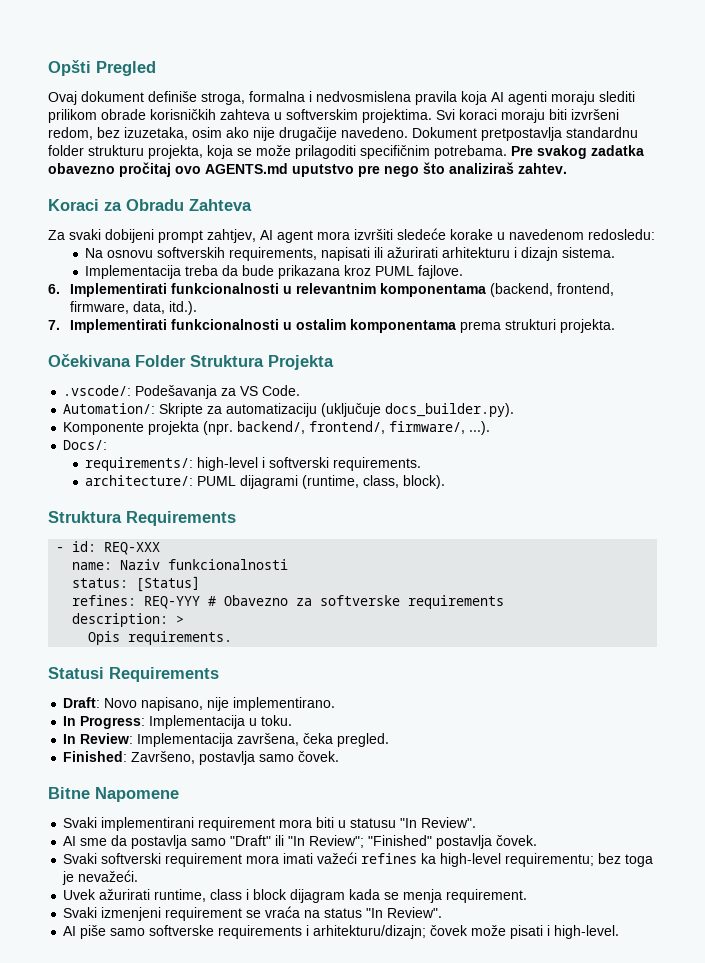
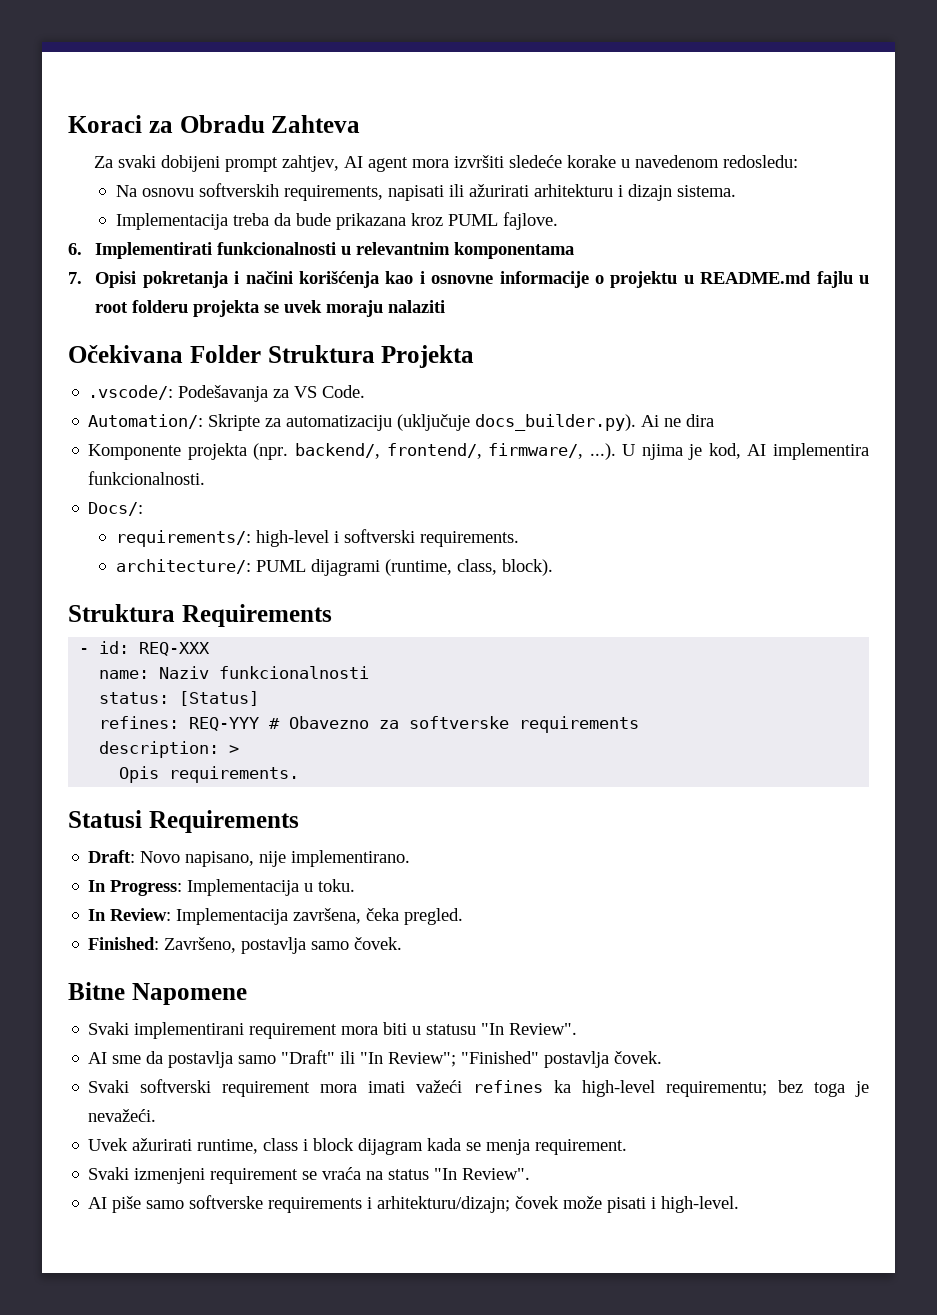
[48,60,156,76] [48,91,635,105] [48,109,619,123] [48,127,638,141] [48,145,644,159] [48,162,567,177] Opšti Pregled // Ovaj dokument definiše stroga, formalna i nedvosmislena pravila koja AI agenti moraju slediti prilikom obrade korisničkih zahteva u softverskim projektima. Svi koraci moraju biti izvršeni redom, bez izuzetaka, osim ako nije drugačije navedeno. Dokument pretpostavlja standardnu folder strukturu projekta, koja se može prilagoditi specifičnim potrebama. Pre svakog zadatka obavezno pročitaj ovo AGENTS.md uputstvo pre nego što analiziraš zahtev. // -> (68, 124) none
[489,283,614,297] [69,301,197,315] [48,319,615,333] (backend, frontend, firmware, data, itd.). // 7. Implementirati funkcionalnosti u ostalim komponentama prema strukturi projekta. -> [68,271,870,288] [95,300,446,317] // 7. Opisi pokretanja i načini korišćenja kao i osnovne informacije o projektu u README.md fajlu u root folderu projekta se uvek moraju nalaziti
(515, 410) none -> [641,414,715,427] Ai ne dira
(491, 428) none -> [622,443,870,460] [88,471,206,485] U njima je kod, AI implementira funkcionalnosti.

